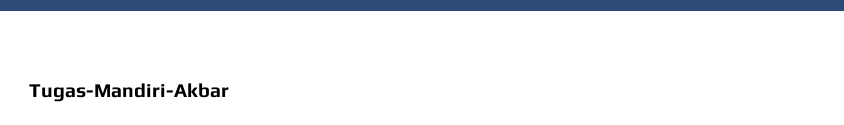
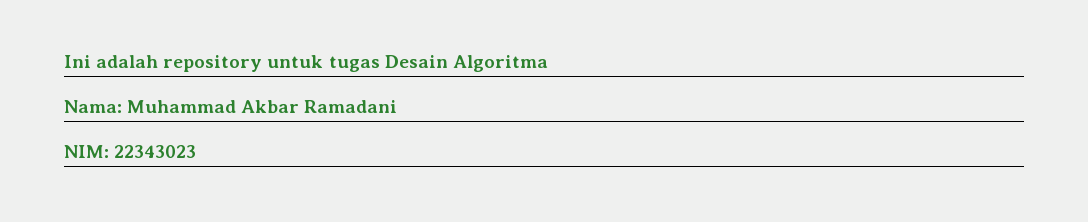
[29,83,229,102] Tugas-Mandiri-Akbar -> [64,55,548,72] [64,100,398,113] [64,145,197,158] Ini adalah repository untuk tugas Desain Algoritma // Nama: Muhammad Akbar Ramadani // NIM: 22343023

